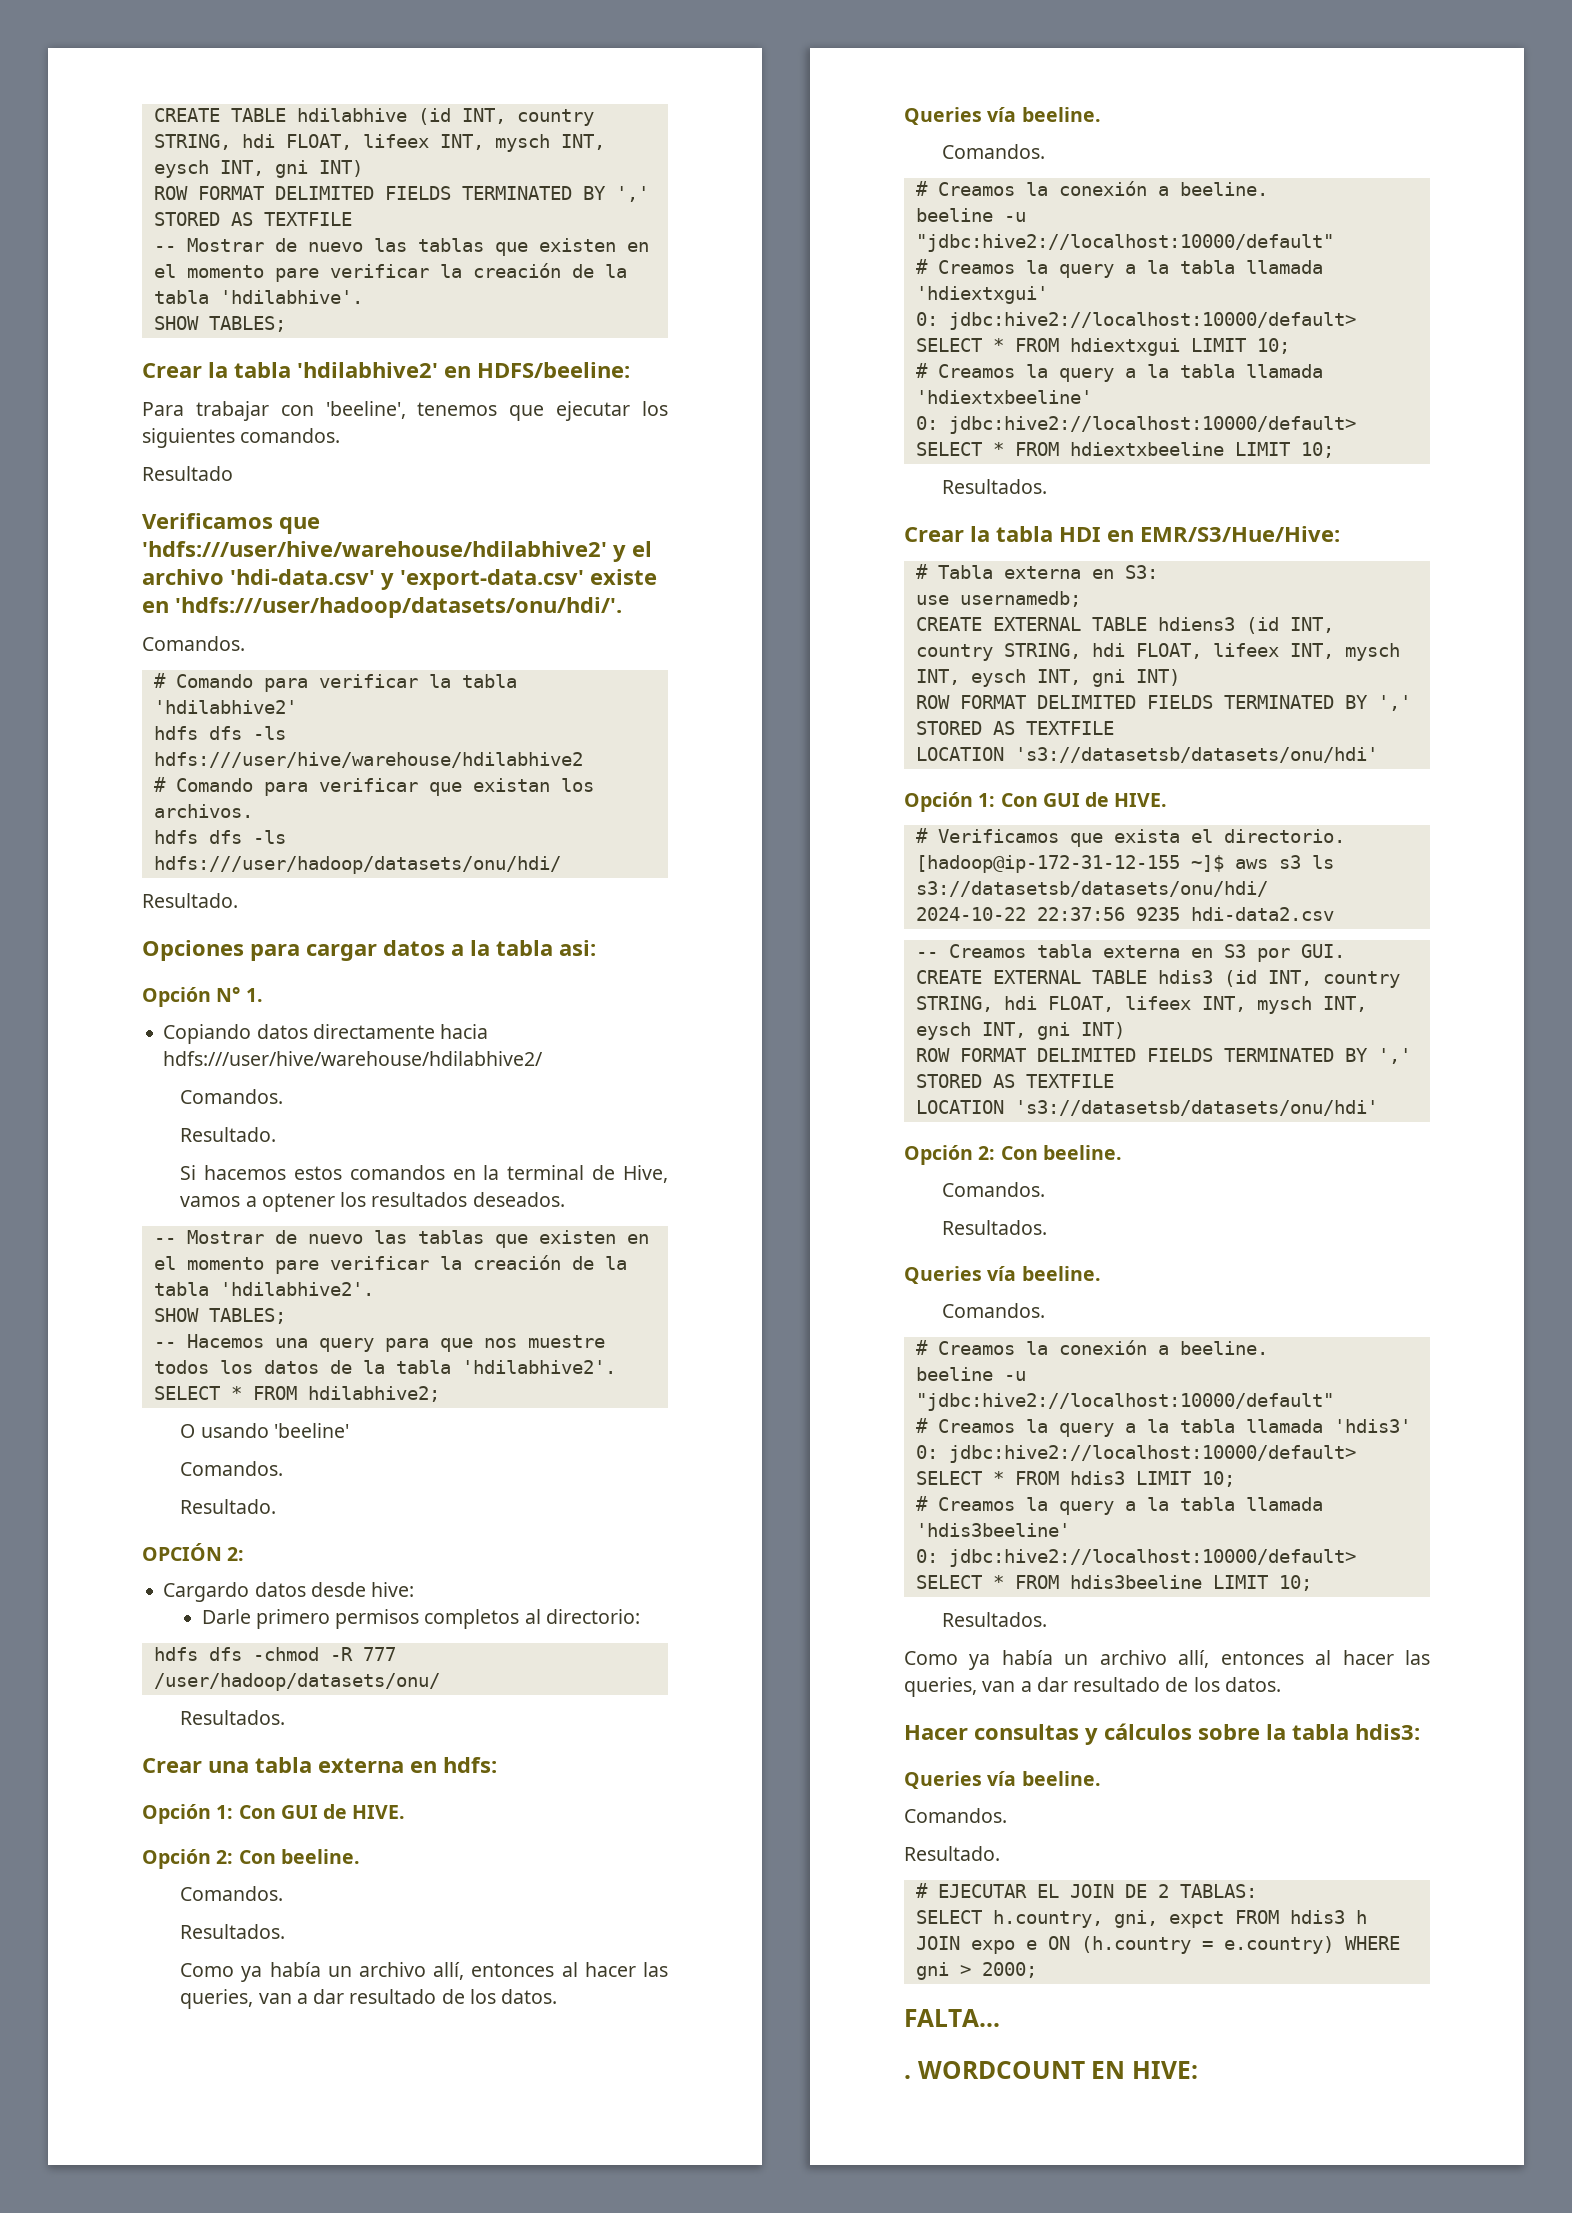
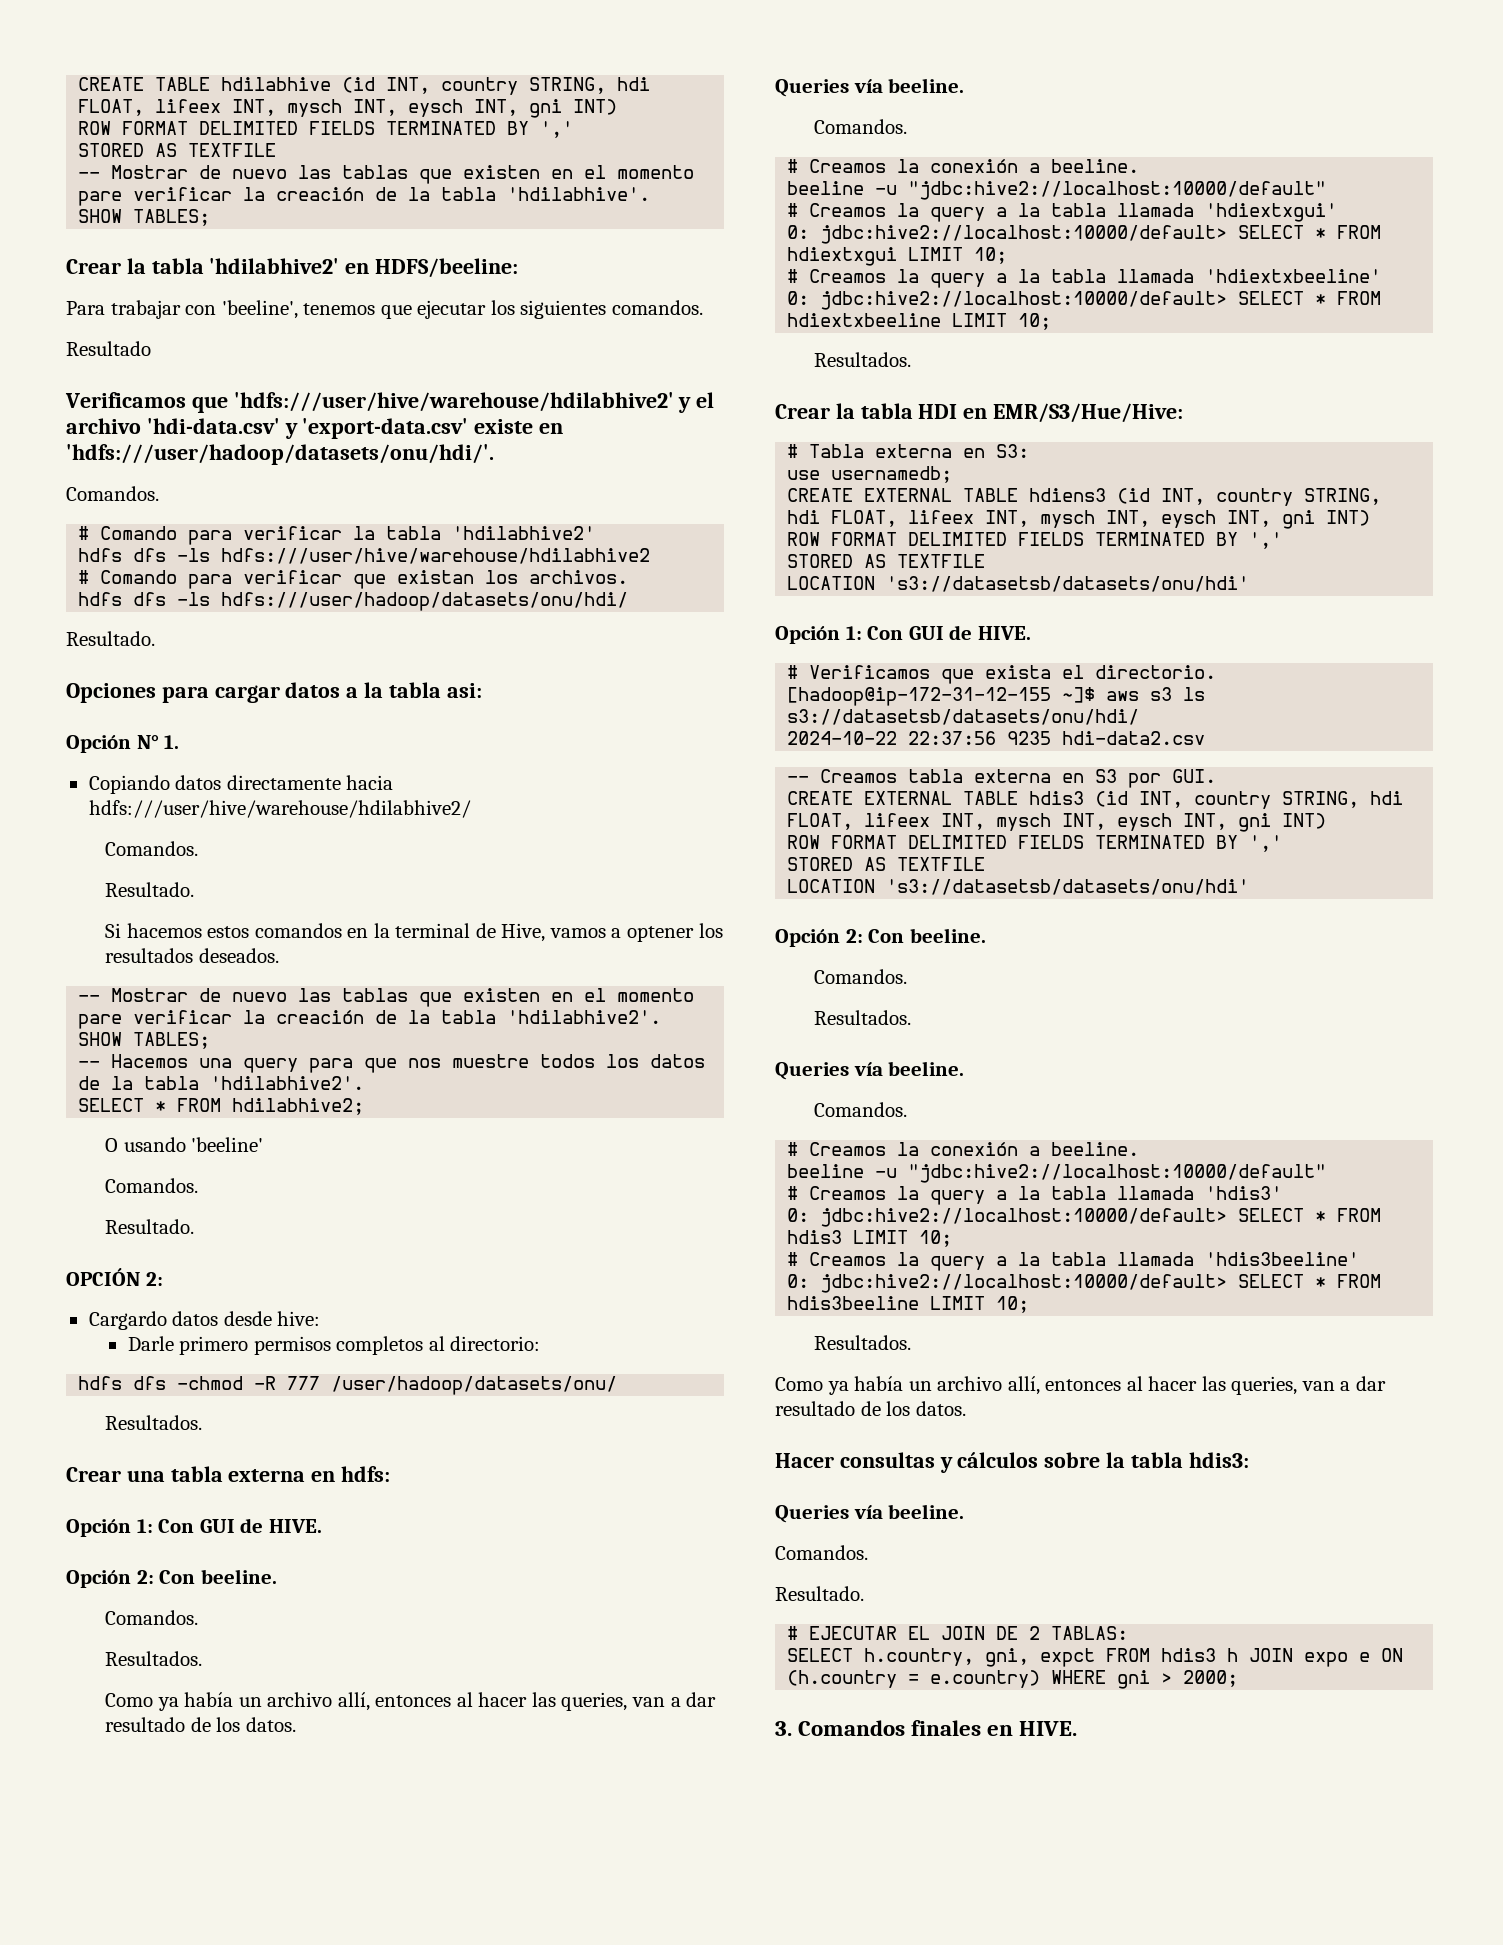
[904,2009,1000,2027] [904,2061,1198,2079] FALTA... // . WORDCOUNT EN HIVE: -> [775,1720,1078,1736] 3. Comandos finales en HIVE.

